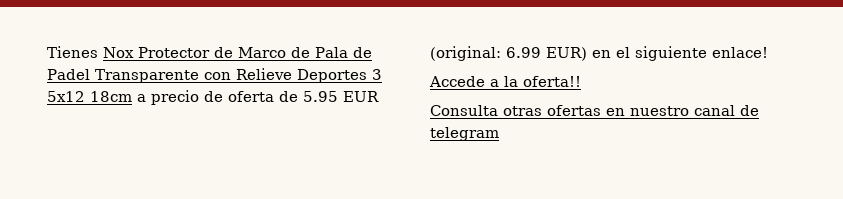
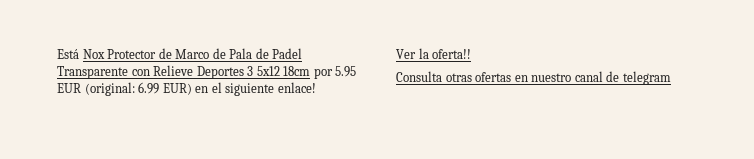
[47,46,98,58] Tienes -> [57,49,79,59] Está
[137,90,298,105] a precio de oferta de -> [313,68,333,79] por
[429,76,499,87] Accede a -> [396,49,416,59] Ver

